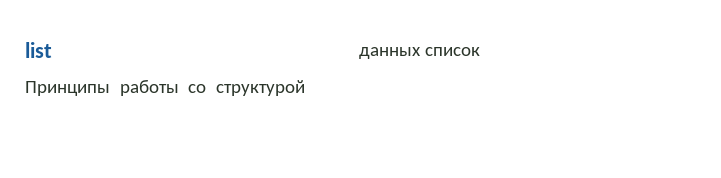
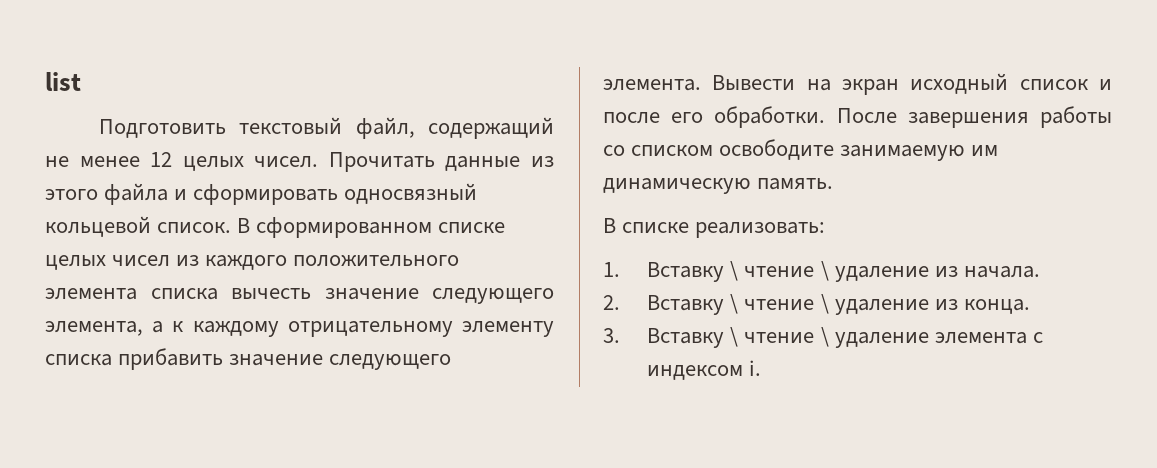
[25,80,305,96] [359,47,480,59] Принципы работы со структурой данных список -> [98,117,554,139] [45,152,554,172] [45,183,478,205] [45,216,506,238] [45,255,460,270] [45,288,554,304] [45,321,554,337] [45,348,452,370] [603,73,1112,95] [603,106,1112,128] [603,139,999,161] [603,178,834,194] [603,218,826,238] [603,261,1040,282] [603,294,1030,315] [603,327,1043,348] [647,360,762,380] Подготовить текстовый файл, содержащий не менее 12 целых чисел. Прочитать данные из этого файла и сформировать односвязный кольцевой список. В сформированном списке целых чисел из каждого положительного элемента списка вычесть значение следующего элемента, а к каждому отрицательному элементу списка прибавить значение следующего элемента. Вывести на экран исходный список и после его обработки. После завершения работы со списком освободите занимаемую им динамическую память. // В списке реализовать: // 1. Вставку \ чтение \ удаление из начала. // 2. Вставку \ чтение \ удаление из конца. // 3. Вставку \ чтение \ удаление элемента с индексом i.

